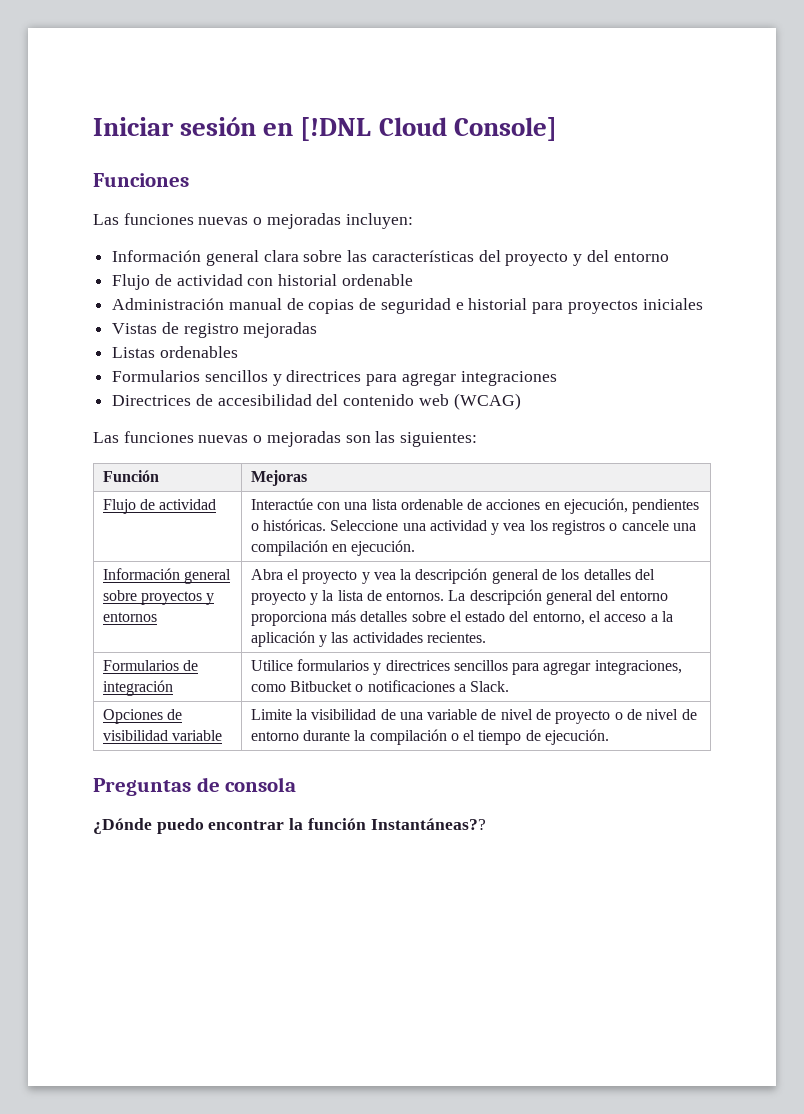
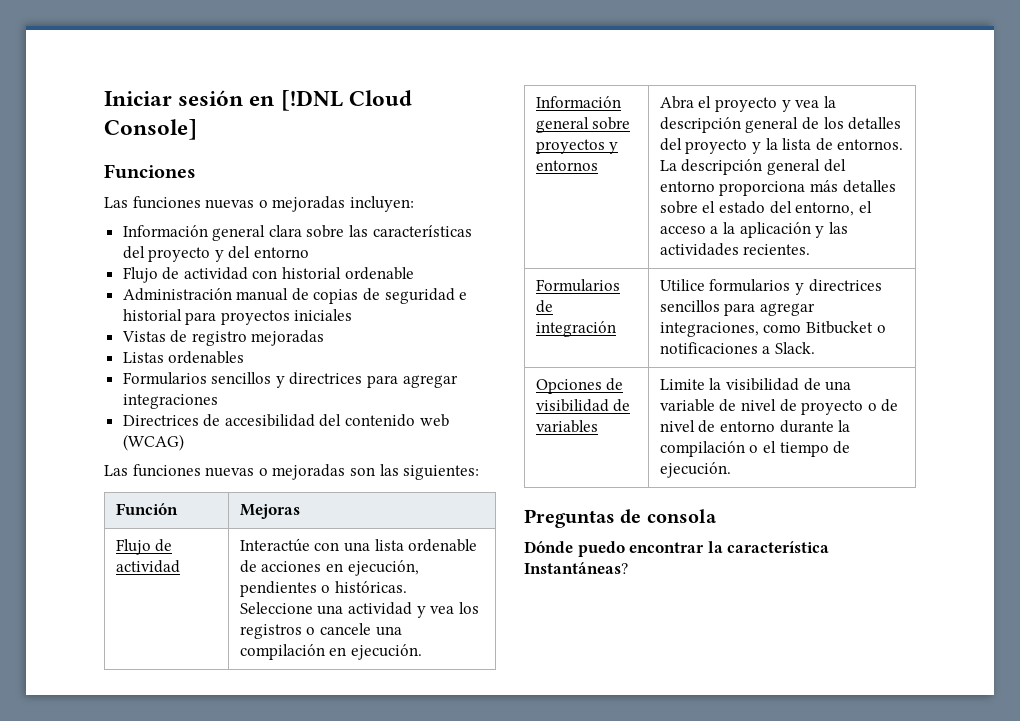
[171,730,222,741] variable -> [613,399,631,412] [535,420,598,433] de variables
[93,818,152,834] ¿Dónde -> [524,541,573,553] Dónde
[307,818,486,830] función Instantáneas?? -> [727,541,830,553] [524,562,628,574] característica Instantáneas?

